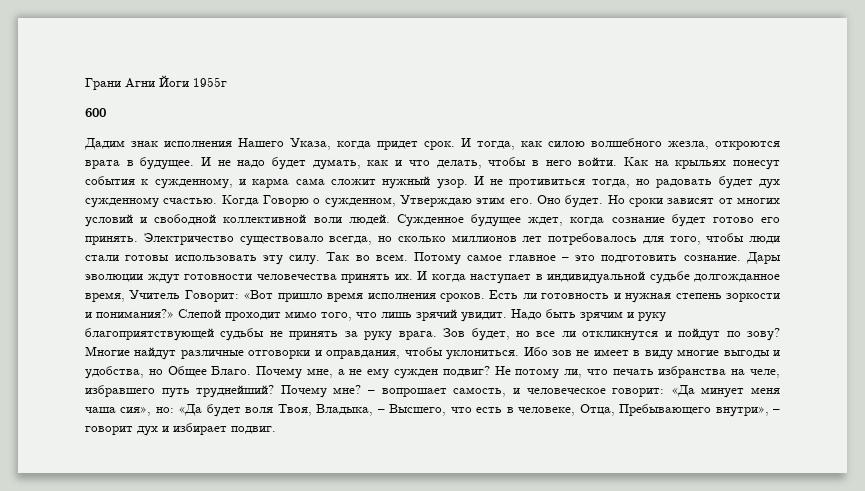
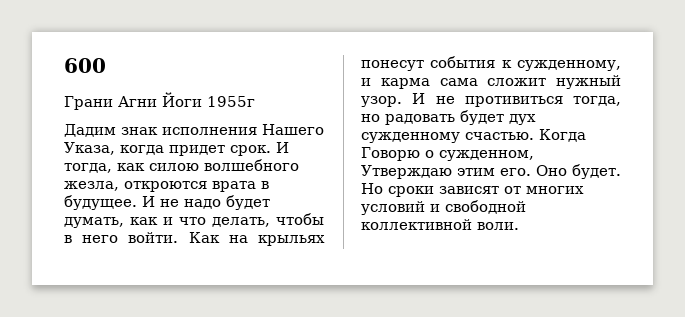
(85, 84) none -> [64,58,106,73] 600 //
[85,108,106,117] // 600 -> (255, 101) none
[313,214,780,227] [85,233,780,246] [85,252,781,265] [85,271,780,284] [85,290,781,303] [85,309,666,322] [85,328,780,341] [85,346,780,360] [85,366,781,379] [85,385,781,398] [85,404,781,417] [85,423,276,436] воли людей. Сужденное будущее ждет, когда сознание будет готово его принять. Электричество существовало всегда, но сколько миллионов лет потребовалось для того, чтобы люди стали готовы использовать эту силу. Так во всем. Потому самое главное – это подготовить сознание. Дары эволюции ждут готовности человечества принять их. И когда наступает в индивидуальной судьбе долгожданное время, Учитель Говорит: «Вот пришло время исполнения сроков. Есть ли готовность и нужная степень зоркости и понимания?» Слепой проходит мимо того, что лишь зрячий увидит. Надо быть зрячим и руку благоприятствующей судьбы не принять за руку врага. Зов будет, но все ли откликнутся и пойдут по зову? Многие найдут различные отговорки и оправдания, чтобы уклониться. Ибо зов не имеет в виду многие выгоды и удобства, но Общее Благо. Почему мне, а не ему сужден подвиг? Не потому ли, что печать избранства на челе, избравшего путь труднейший? Почему мне? – вопрошает самость, и человеческое говорит: «Да минует меня чаша сия», но: «Да будет воля Твоя, Владыка, – Высшего, что есть в человеке, Отца, Пребывающего внутри», – говорит дух и избирает подвиг. -> [477,222,519,230] воли.

